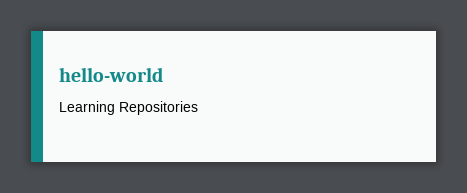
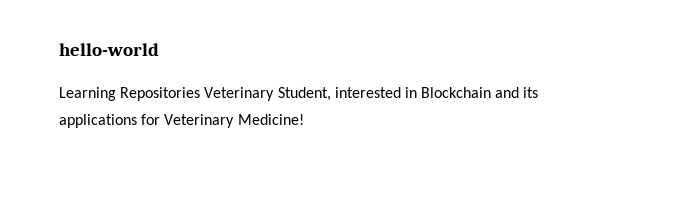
(198, 108) none -> [204,87,539,101] [59,114,304,128] Veterinary Student, interested in Blockchain and its applications for Veterinary Medicine!

